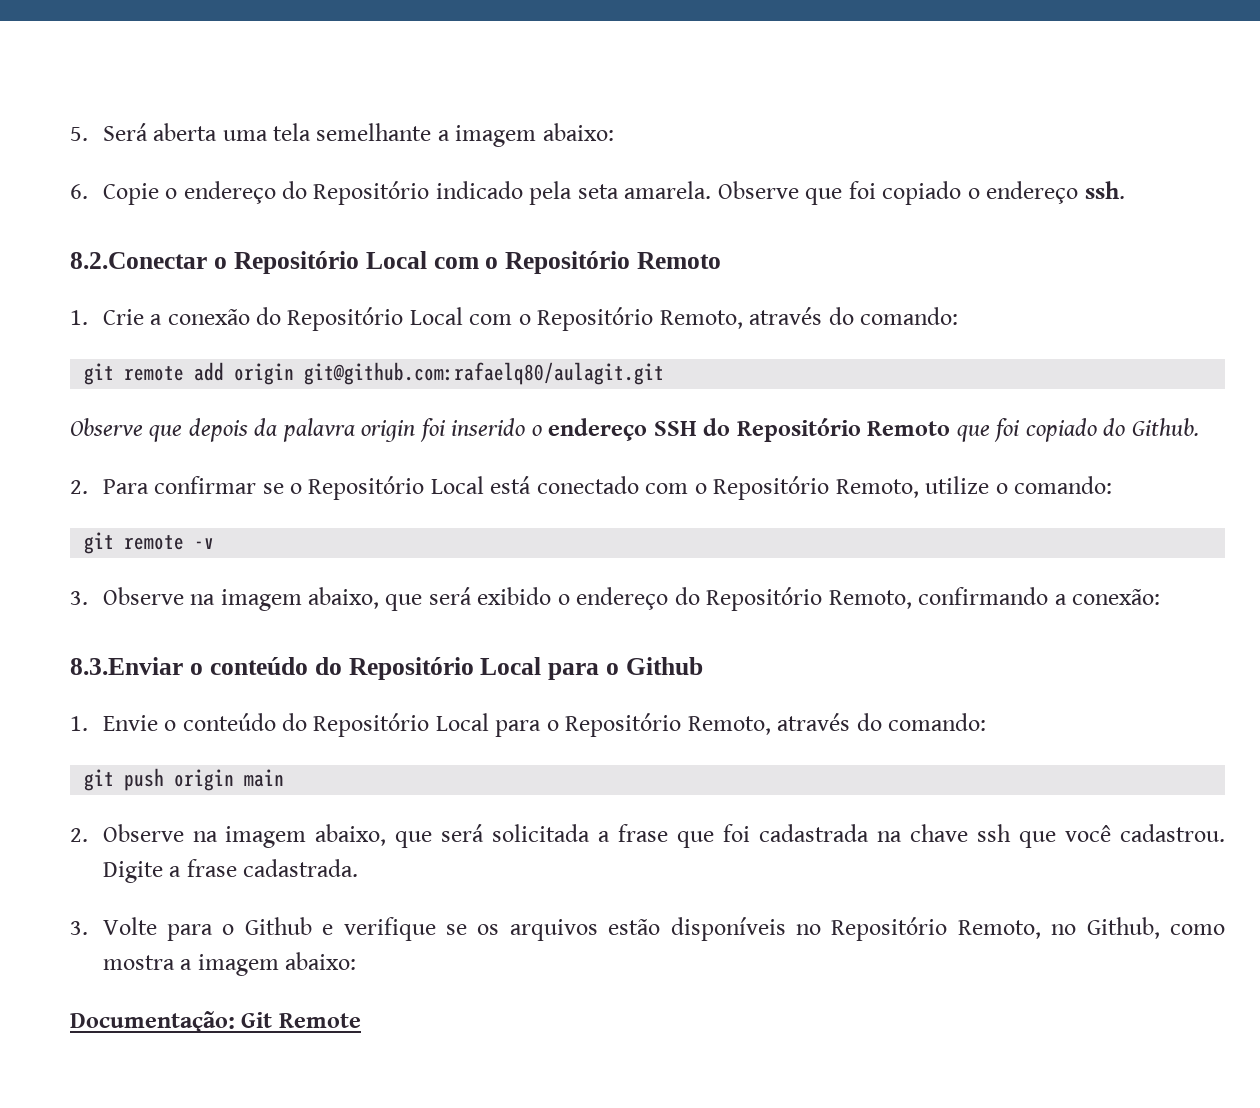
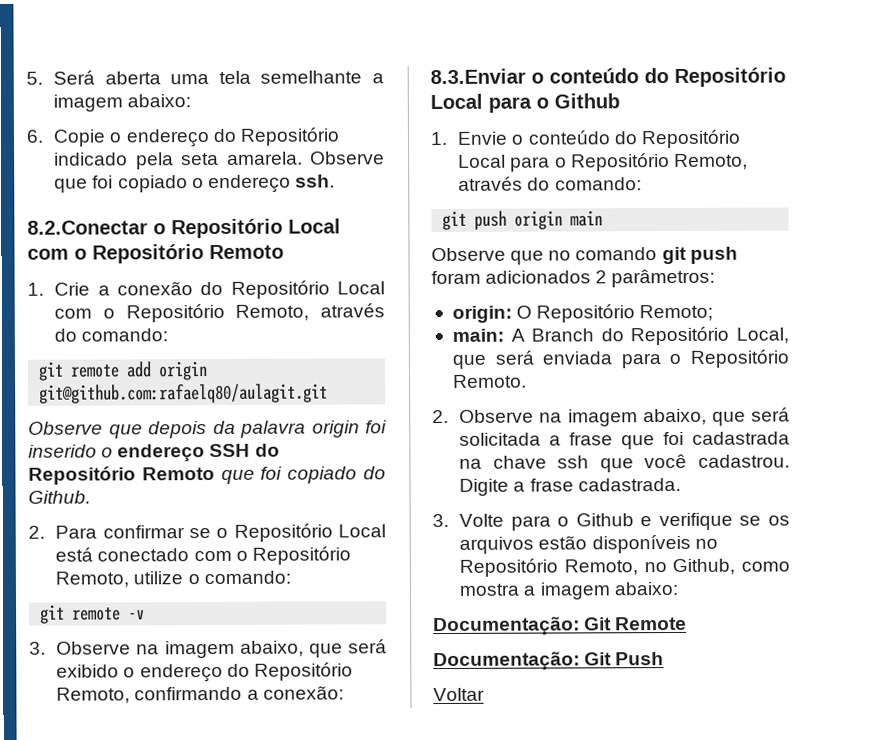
(285, 778) none -> [431,246,738,265] [431,268,716,288] [451,304,714,323] [451,326,789,346] [451,349,789,369] [452,374,527,388] // Observe que no comando git push foram adicionados 2 parâmetros: // origin: O Repositório Remoto; // main: A Branch do Repositório Local, que será enviada para o Repositório Remoto.
(361, 1020) none -> [433,651,665,672] [433,687,485,702] // Documentação: Git Push // Voltar

